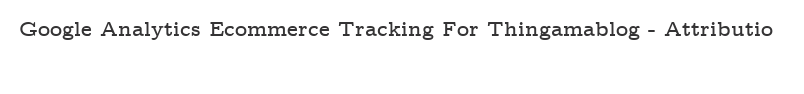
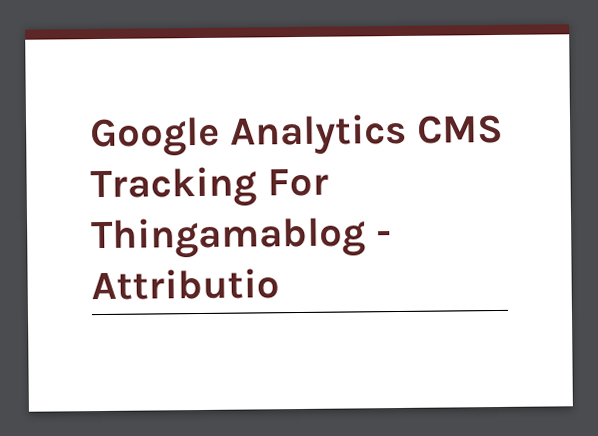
[209,22,330,36] Ecommerce -> [415,114,504,144] CMS

